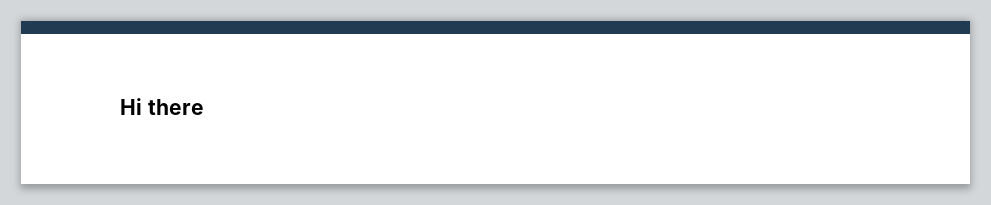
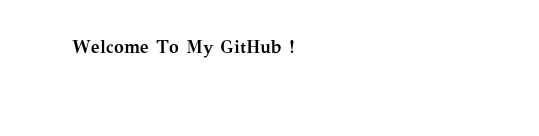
[120,98,204,115] Hi there -> [72,39,295,58] Welcome To My GitHub !

